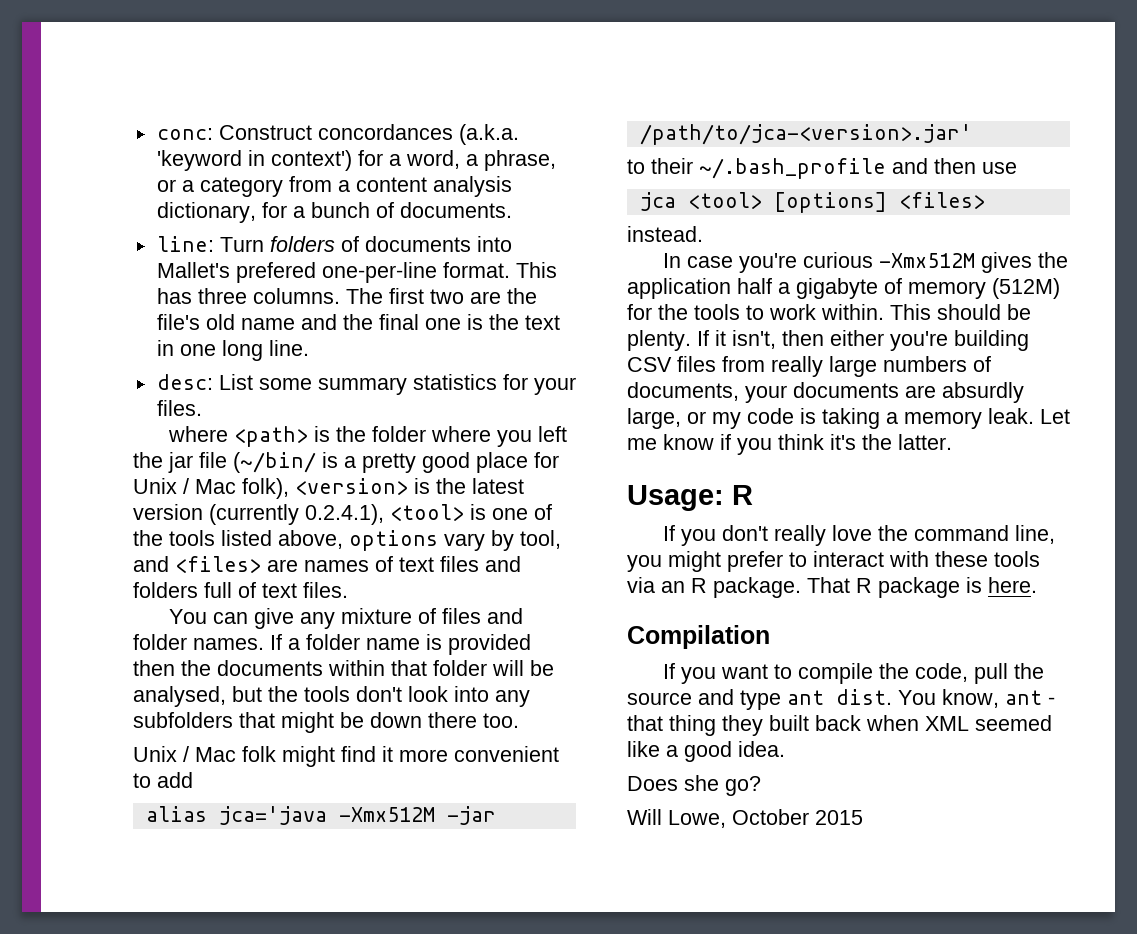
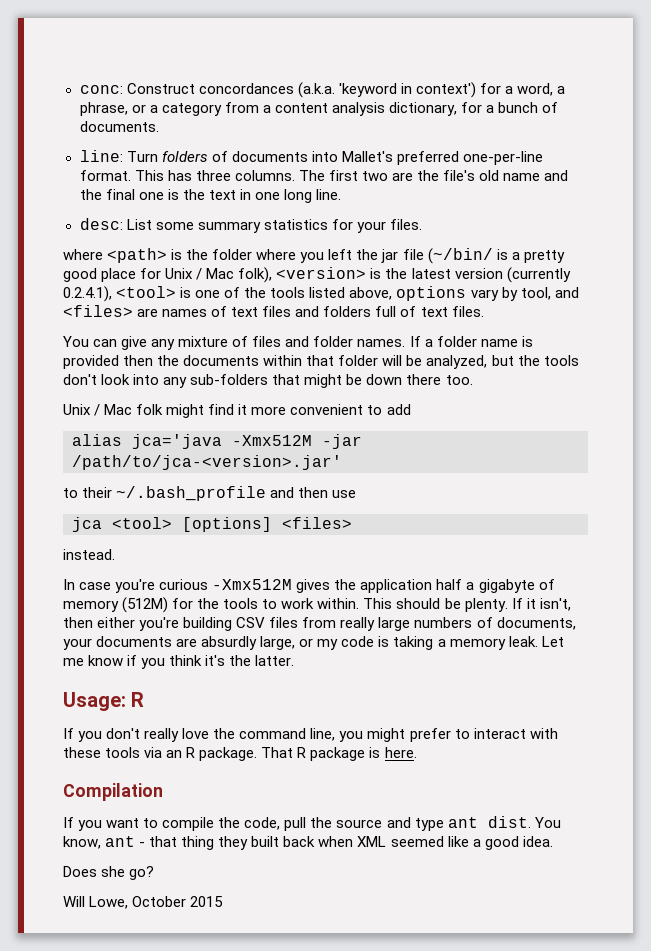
[235,262,316,283] prefered -> [396,151,459,165] preferred
[133,686,226,707] analysed, -> [426,355,488,369] analyzed,
[133,712,233,728] subfolders -> [190,374,269,385] sub-folders

